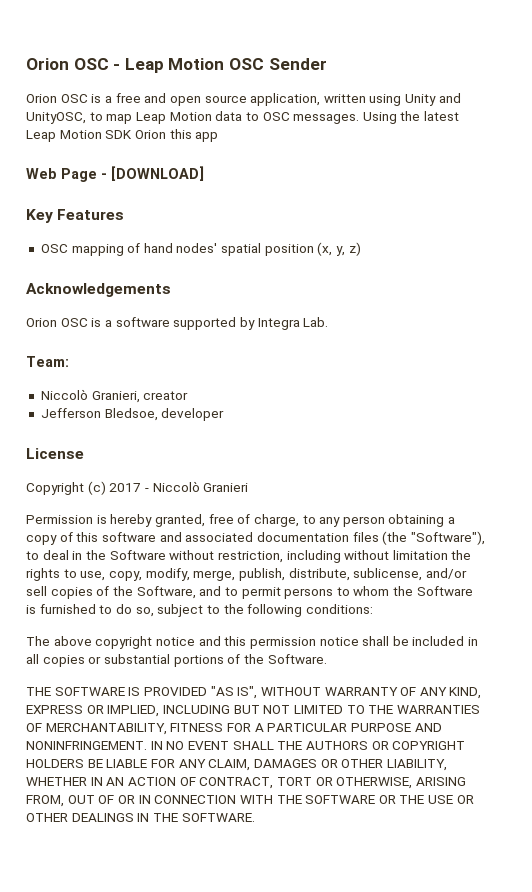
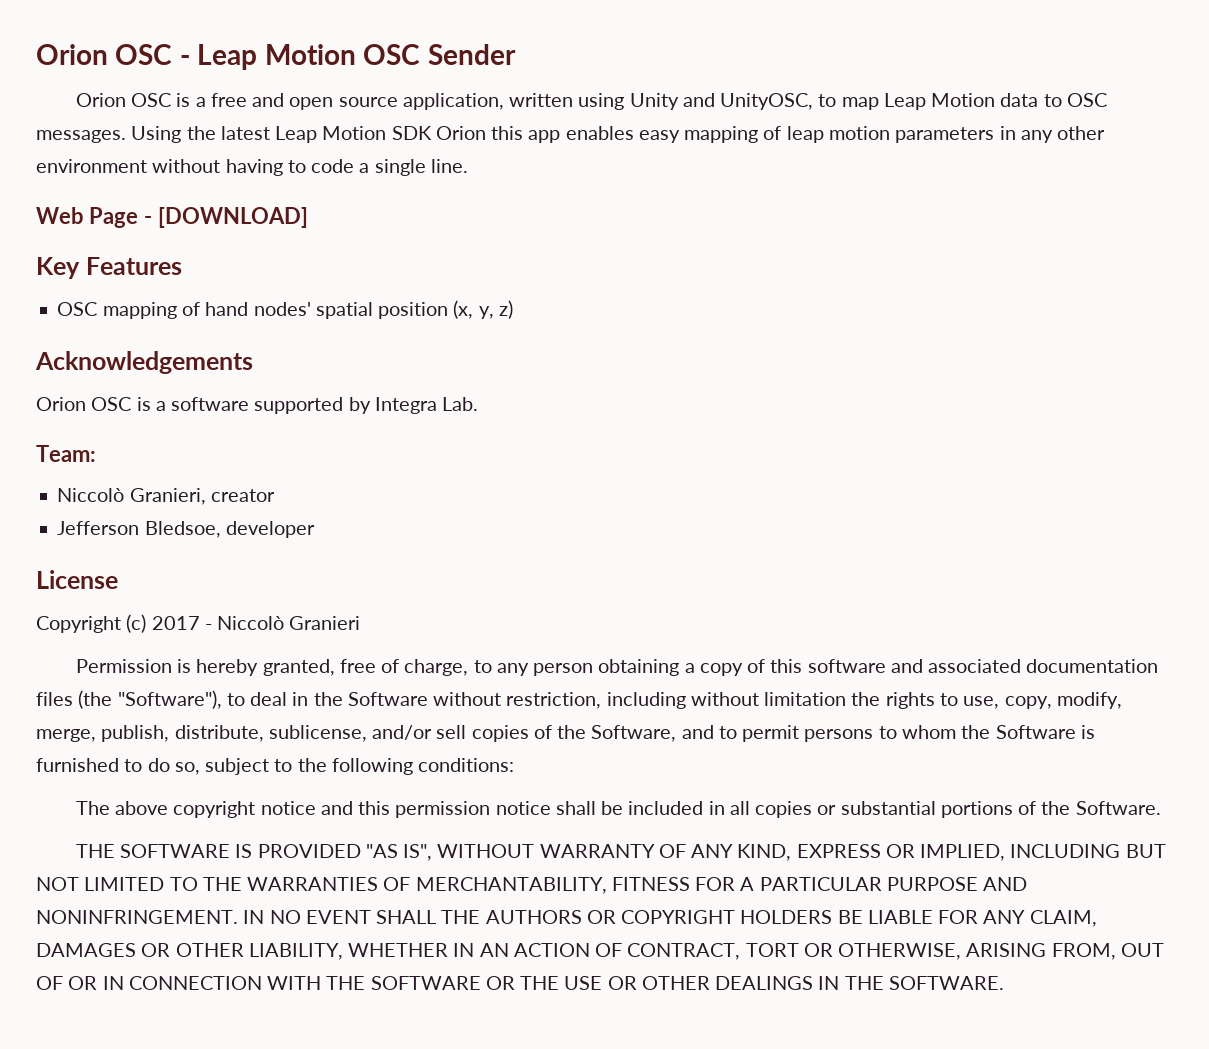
(219, 137) none -> [565,126,1106,143] [36,159,468,176] enables easy mapping of leap motion parameters in any other environment without having to code a single line.

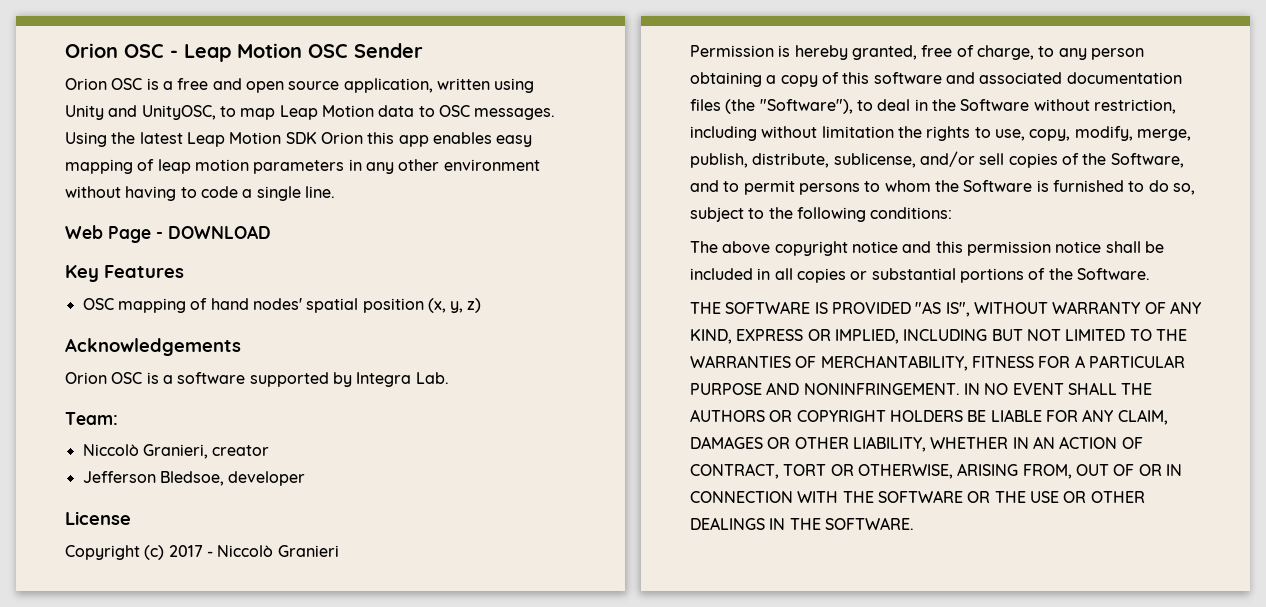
[157,207,308,228] [DOWNLOAD] -> [168,225,271,239] DOWNLOAD

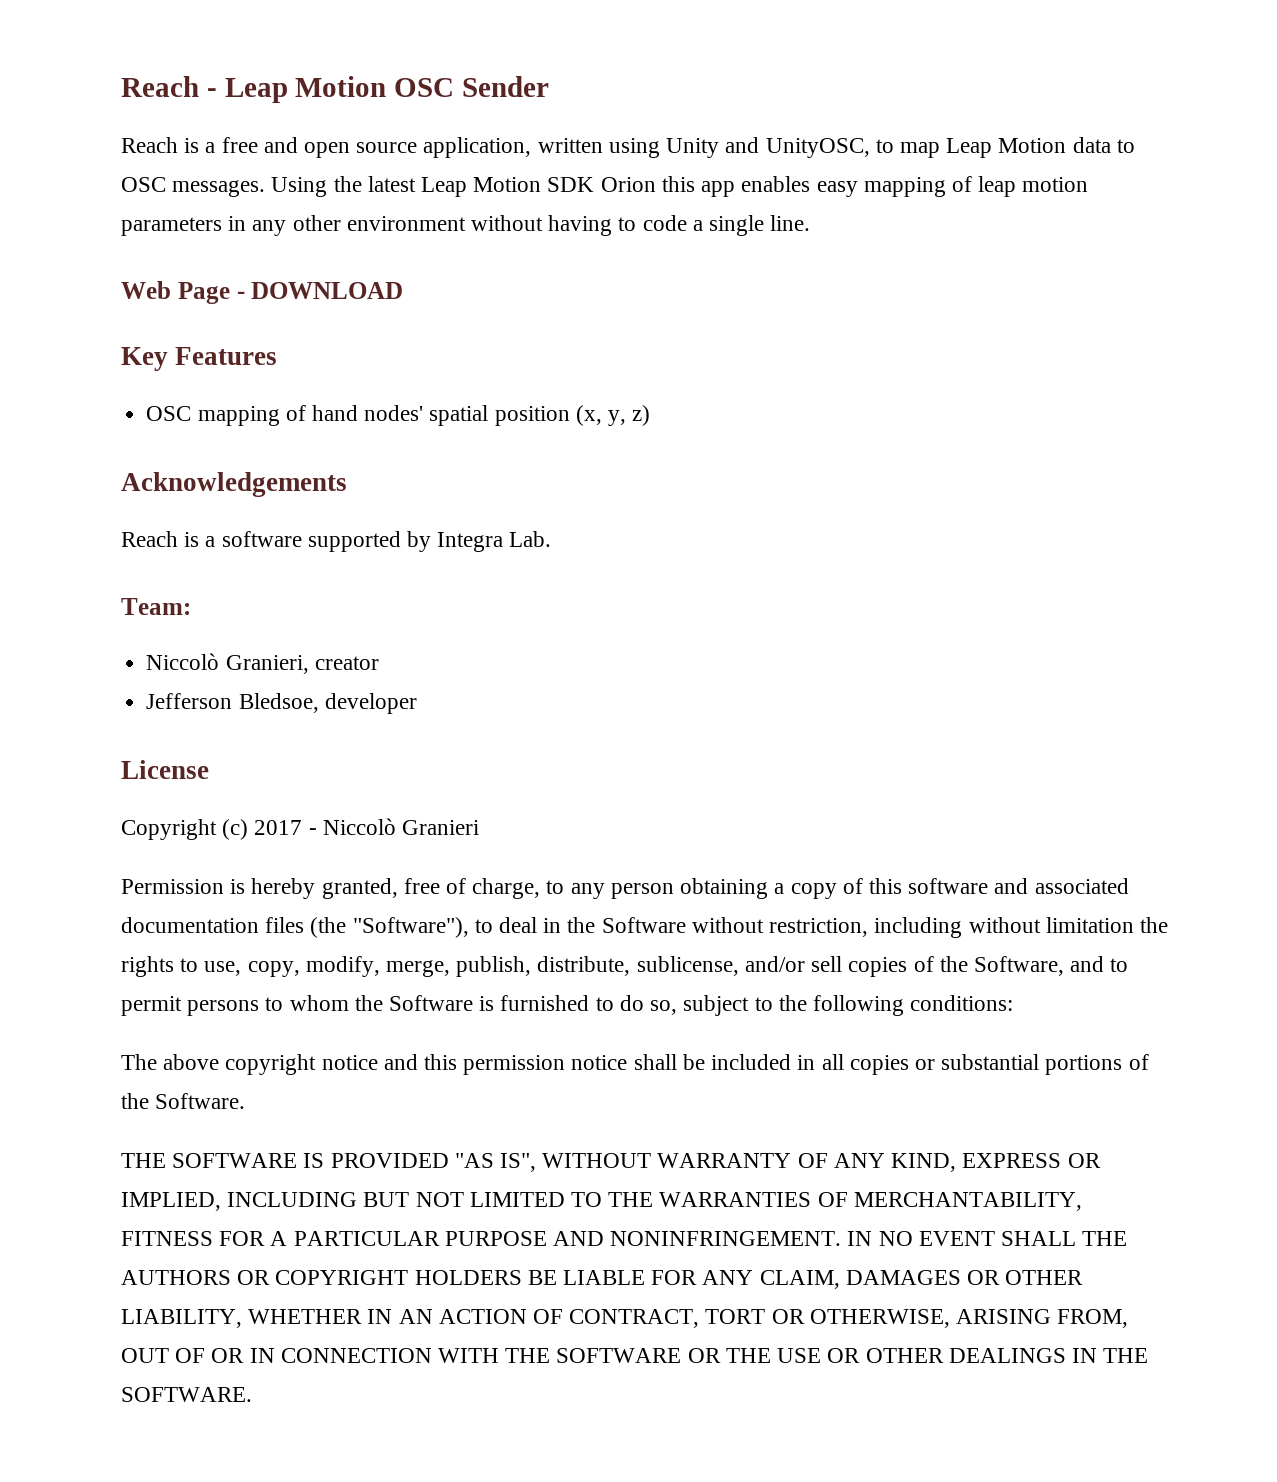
[65,43,164,58] Orion OSC -> [121,76,199,97] Reach
[65,78,143,90] Orion OSC -> [121,137,178,153] Reach
[65,372,143,384] Orion OSC -> [121,531,178,547] Reach

